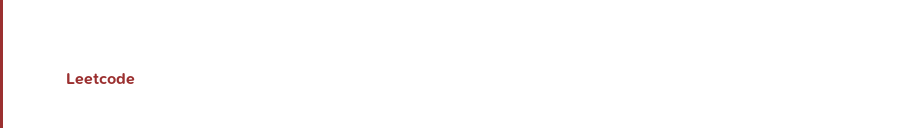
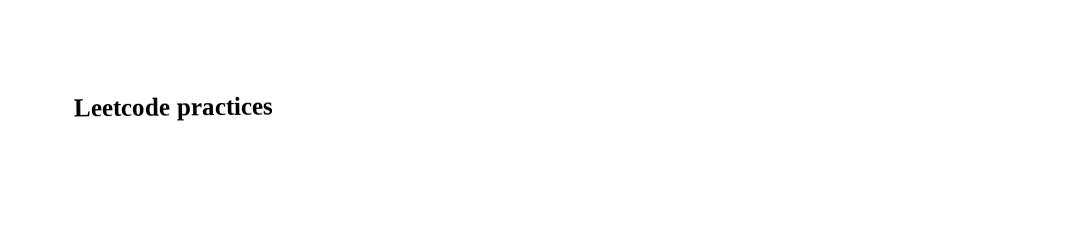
(135, 79) none -> [175,96,274,121] practices

